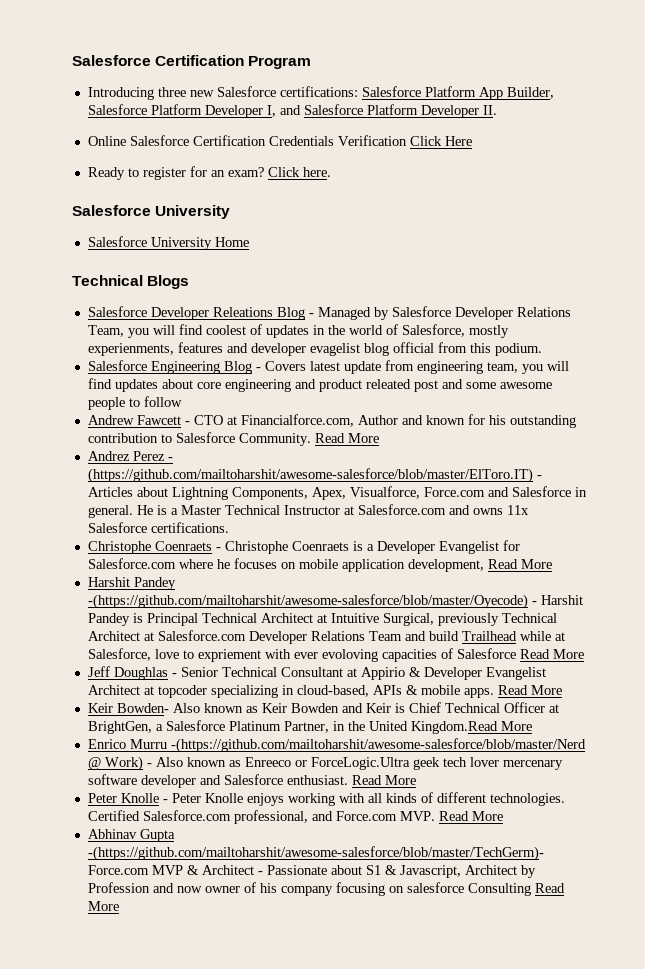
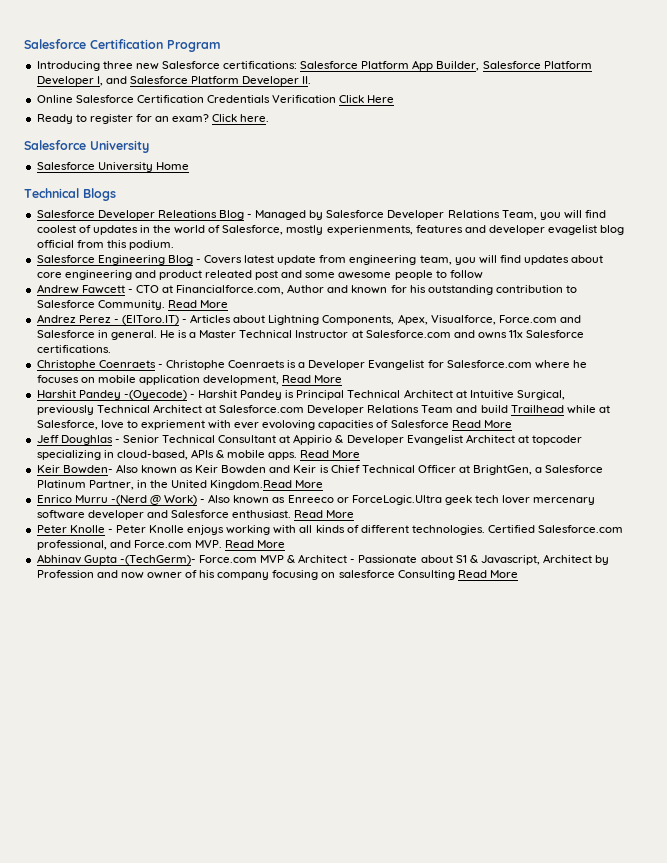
[87,468,533,483] (https://github.com/mailtoharshit/awesome-salesforce/blob/master/ElToro.IT) -> [121,315,179,325] (ElToro.IT)
[87,594,528,609] -(https://github.com/mailtoharshit/awesome-salesforce/blob/master/Oyecode) -> [123,390,187,400] -(Oyecode)
[170,738,586,753] -(https://github.com/mailtoharshit/awesome-salesforce/blob/master/Nerd -> [110,495,147,505] -(Nerd
[87,846,544,861] -(https://github.com/mailtoharshit/awesome-salesforce/blob/master/TechGerm)- -> [119,555,196,565] -(TechGerm)-

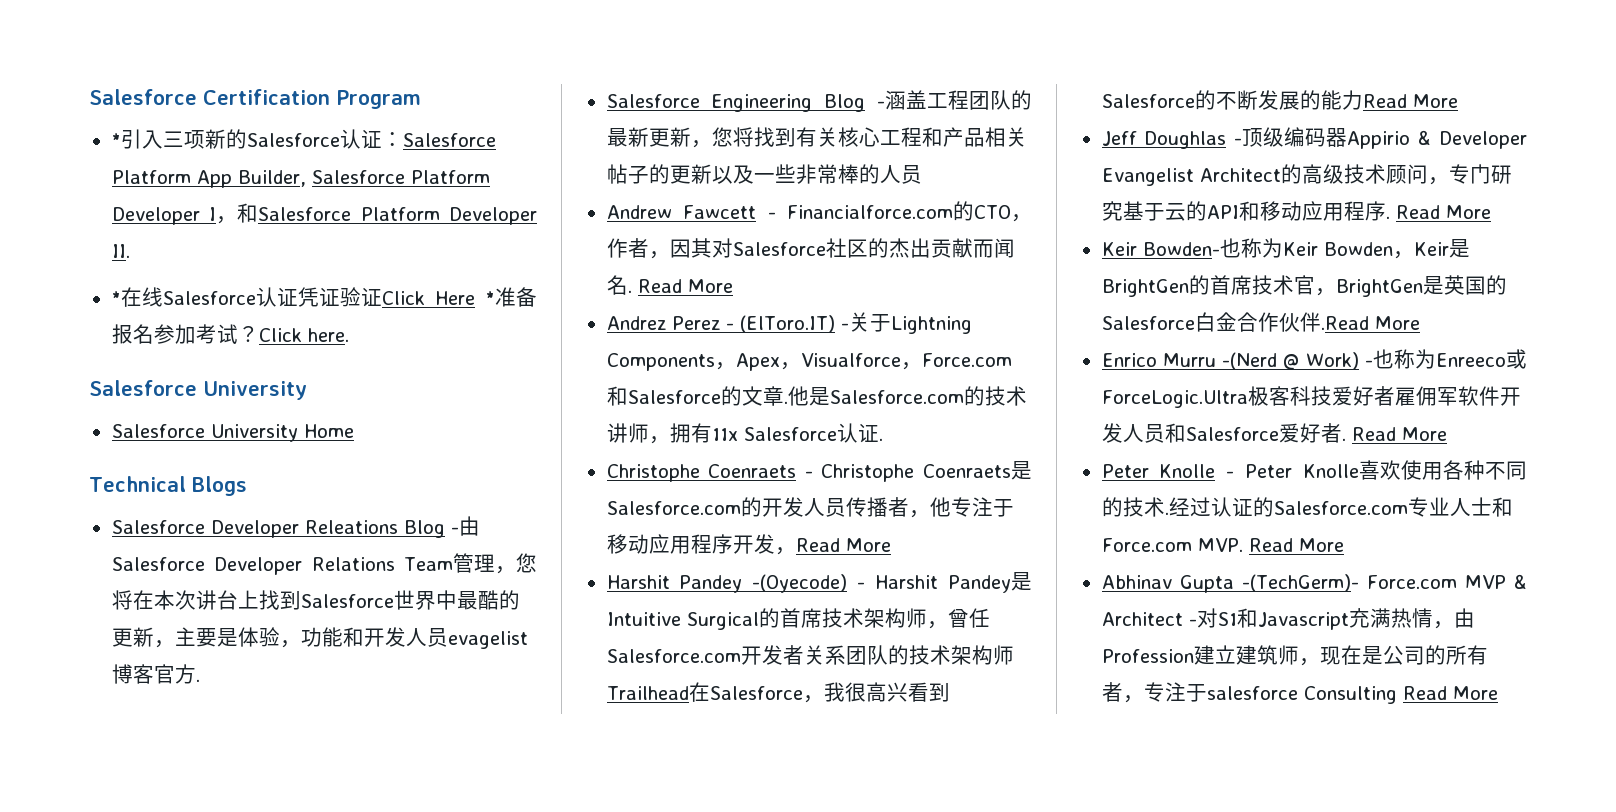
[36,61,298,71] Introducing three new Salesforce certifications: -> [111,129,403,149] *引入三项新的Salesforce认证：
[96,76,127,86] I, and -> [209,203,259,224] I，和
[36,95,395,103] [36,114,210,124] Online Salesforce Certification Credentials Verification Click Here // Ready to register for an exam? -> [111,287,537,307] [111,324,259,344] *在线Salesforce认证凭证验证Click Here *准备报名参加考试？
[255,210,324,220] Managed by -> [458,516,480,536] 由
[501,210,607,220] [36,225,625,235] [36,240,174,250] [36,255,604,265] [36,270,483,280] [36,284,578,295] [36,300,165,310] Team, you will find coolest of updates in the world of Salesforce, mostly experienments, features and developer evagelist blog official from this podium. // Salesforce Engineering Blog - Covers latest update from engineering team, you will find updates about core engineering and product releated post and some awesome people to follow // Andrew Fawcett - CTO at Financialforce.com, Author and known for his outstanding contribution to Salesforce Community. -> [404,553,537,574] [111,590,520,610] [111,627,528,649] [111,664,200,684] [606,90,1032,112] [606,127,1027,148] [606,164,922,184] [606,201,1032,222] [606,238,1015,259] [606,275,632,295] Team管理，您将在本次讲台上找到Salesforce世界中最酷的更新，主要是体验，功能和开发人员evagelist博客官方. // Salesforce Engineering Blog -涵盖工程团队的最新更新，您将找到有关核心工程和产品相关帖子的更新以及一些非常棒的人员 // Andrew Fawcett - Financialforce.com的CTO，作者，因其对Salesforce社区的杰出贡献而闻名.
[190,314,581,325] [36,330,585,340] [36,345,111,353] Articles about Lightning Components, Apex, Visualforce, Force.com and Salesforce in general. He is a Master Technical Instructor at Salesforce.com and owns 11x Salesforce certifications. -> [848,312,972,334] [606,353,1012,371] [606,386,1027,406] [606,423,883,444] 关于Lightning Components，Apex，Visualforce，Force.com和Salesforce的文章.他是Salesforce.com的技术讲师，拥有11x Salesforce认证.
[287,360,587,370] [36,375,280,385] is a Developer Evangelist for Salesforce.com where he focuses on mobile application development, -> [1011,461,1032,480] [606,497,1014,518] [606,534,796,555] 是Salesforce.com的开发人员传播者，他专注于移动应用程序开发，
[285,389,565,400] [36,404,610,415] [36,420,449,430] is Principal Technical Architect at Intuitive Surgical, previously Technical Architect at Salesforce.com Developer Relations Team and build Trailhead while at Salesforce, love to expriement with ever evoloving capacities of Salesforce -> [1011,572,1032,591] [606,608,990,630] [606,645,1014,665] [606,682,950,703] [1101,90,1363,110] 是Intuitive Surgical的首席技术架构师，曾任Salesforce.com开发者关系团队的技术架构师Trailhead在Salesforce，我很高兴看到Salesforce的不断发展的能力
[122,435,291,443] Senior Technical Consultant at -> [1242,127,1348,147] 顶级编码器
[517,435,583,445] [36,449,361,460] [36,464,604,475] [36,480,293,490] at topcoder specializing in cloud-based, APIs & mobile apps. Read More // Keir Bowden- Also known as Keir Bowden and Keir is Chief Technical Officer at BrightGen, a Salesforce Platinum Partner, in the United Kingdom.Read -> [1280,164,1512,185] [1101,201,1491,221] [1101,238,1470,259] [1101,275,1507,297] [1101,312,1369,332] 的高级技术顾问，专门研究基于云的API和移动应用程序. Read More // Keir Bowden-也称为Keir Bowden，Keir是BrightGen的首席技术官，BrightGen是英国的Salesforce白金合作伙伴.Read
[208,494,596,505] [36,510,292,520] Also known as Enreeco or ForceLogic.Ultra geek tech lover mercenary software developer and Salesforce enthusiast. -> [1373,349,1527,369] [1101,386,1521,408] [1101,423,1346,443] 也称为Enreeco或ForceLogic.Ultra极客科技爱好者雇佣军软件开发人员和Salesforce爱好者.
[187,525,624,535] [36,540,131,550] enjoys working with all kinds of different technologies. Certified Salesforce.com professional, and -> [1359,460,1527,480] [1101,497,1513,517] 喜欢使用各种不同的技术.经过认证的Salesforce.com专业人士和
[358,554,610,565] [36,570,336,580] Passionate about S1 & Javascript, Architect by Profession and now owner of his company focusing on -> [1196,608,1475,630] [1101,645,1488,666] [1101,682,1207,703] 对S1和Javascript充满热情，由Profession建立建筑师，现在是公司的所有者，专注于

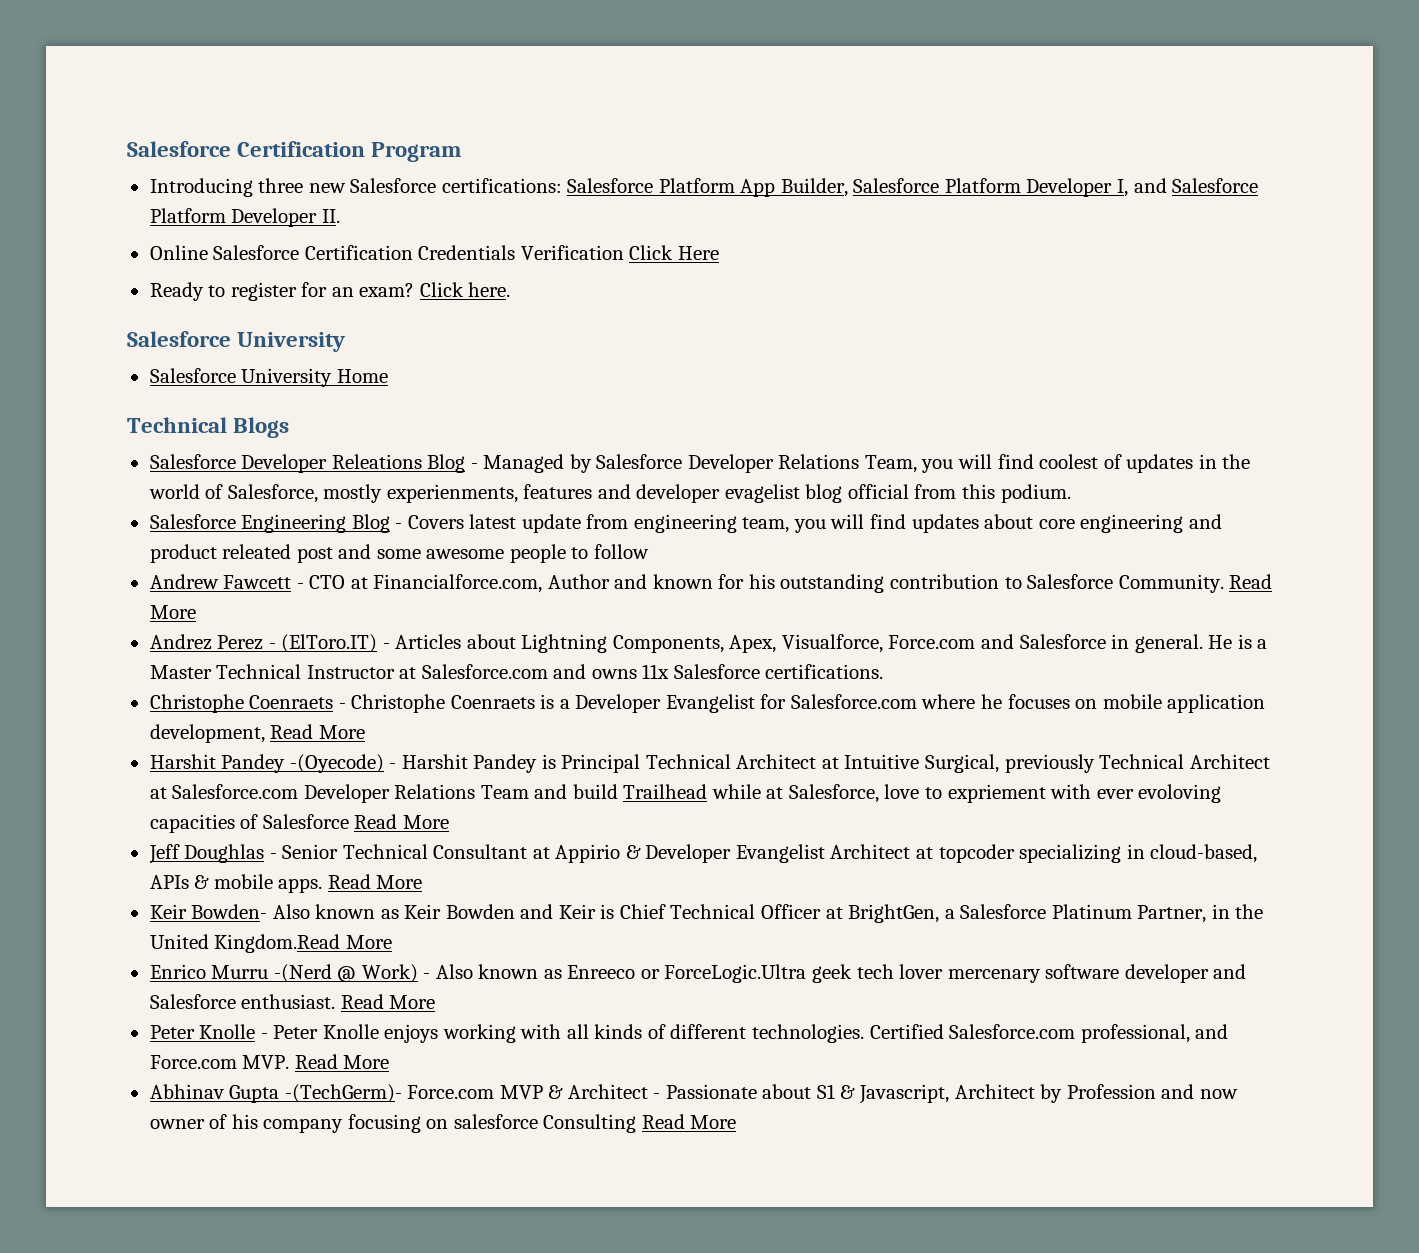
[111,129,403,149] *引入三项新的Salesforce认证： -> [149,178,562,197] Introducing three new Salesforce certifications:
[209,203,259,224] I，和 -> [1116,178,1167,197] I, and
[111,287,537,307] [111,324,259,344] *在线Salesforce认证凭证验证Click Here *准备报名参加考试？ -> [149,245,719,260] [149,282,415,301] Online Salesforce Certification Credentials Verification Click Here // Ready to register for an exam?
[458,516,480,536] 由 -> [483,454,592,473] Managed by
[404,553,537,574] [111,590,520,610] [111,627,528,649] [111,664,200,684] [606,90,1032,112] [606,127,1027,148] [606,164,922,184] [606,201,1032,222] [606,238,1015,259] [606,275,632,295] Team管理，您将在本次讲台上找到Salesforce世界中最酷的更新，主要是体验，功能和开发人员evagelist博客官方. // Salesforce Engineering Blog -涵盖工程团队的最新更新，您将找到有关核心工程和产品相关帖子的更新以及一些非常棒的人员 // Andrew Fawcett - Financialforce.com的CTO，作者，因其对Salesforce社区的杰出贡献而闻名. -> [864,454,1251,473] [148,484,1071,503] [149,514,1222,533] [149,544,649,563] [149,574,1224,593] Team, you will find coolest of updates in the world of Salesforce, mostly experienments, features and developer evagelist blog official from this podium. // Salesforce Engineering Blog - Covers latest update from engineering team, you will find updates about core engineering and product releated post and some awesome people to follow // Andrew Fawcett - CTO at Financialforce.com, Author and known for his outstanding contribution to Salesforce Community.
[848,312,972,334] [606,353,1012,371] [606,386,1027,406] [606,423,883,444] 关于Lightning Components，Apex，Visualforce，Force.com和Salesforce的文章.他是Salesforce.com的技术讲师，拥有11x Salesforce认证. -> [395,634,1268,653] [149,664,884,679] Articles about Lightning Components, Apex, Visualforce, Force.com and Salesforce in general. He is a Master Technical Instructor at Salesforce.com and owns 11x Salesforce certifications.
[1011,461,1032,480] [606,497,1014,518] [606,534,796,555] 是Salesforce.com的开发人员传播者，他专注于移动应用程序开发， -> [540,694,1266,713] [149,724,265,743] is a Developer Evangelist for Salesforce.com where he focuses on mobile application development,
[1011,572,1032,591] [606,608,990,630] [606,645,1014,665] [606,682,950,703] [1101,90,1363,110] 是Intuitive Surgical的首席技术架构师，曾任Salesforce.com开发者关系团队的技术架构师Trailhead在Salesforce，我很高兴看到Salesforce的不断发展的能力 -> [541,754,1270,773] [149,784,1222,803] [149,814,349,833] is Principal Technical Architect at Intuitive Surgical, previously Technical Architect at Salesforce.com Developer Relations Team and build Trailhead while at Salesforce, love to expriement with ever evoloving capacities of Salesforce
[1242,127,1348,147] 顶级编码器 -> [282,844,550,859] Senior Technical Consultant at
[1280,164,1512,185] [1101,201,1491,221] [1101,238,1470,259] [1101,275,1507,297] [1101,312,1369,332] 的高级技术顾问，专门研究基于云的API和移动应用程序. Read More // Keir Bowden-也称为Keir Bowden，Keir是BrightGen的首席技术官，BrightGen是英国的Salesforce白金合作伙伴.Read -> [915,844,1258,863] [149,874,423,893] [149,904,1264,923] [149,934,341,953] at topcoder specializing in cloud-based, APIs & mobile apps. Read More // Keir Bowden- Also known as Keir Bowden and Keir is Chief Technical Officer at BrightGen, a Salesforce Platinum Partner, in the United Kingdom.Read
[1373,349,1527,369] [1101,386,1521,408] [1101,423,1346,443] 也称为Enreeco或ForceLogic.Ultra极客科技爱好者雇佣军软件开发人员和Salesforce爱好者. -> [435,964,1247,983] [149,994,336,1009] Also known as Enreeco or ForceLogic.Ultra geek tech lover mercenary software developer and Salesforce enthusiast.
[1359,460,1527,480] [1101,497,1513,517] 喜欢使用各种不同的技术.经过认证的Salesforce.com专业人士和 -> [384,1024,1229,1043] enjoys working with all kinds of different technologies. Certified Salesforce.com professional, and
[1196,608,1475,630] [1101,645,1488,666] [1101,682,1207,703] 对S1和Javascript充满热情，由Profession建立建筑师，现在是公司的所有者，专注于 -> [665,1084,1238,1104] [149,1114,449,1133] Passionate about S1 & Javascript, Architect by Profession and now owner of his company focusing on

